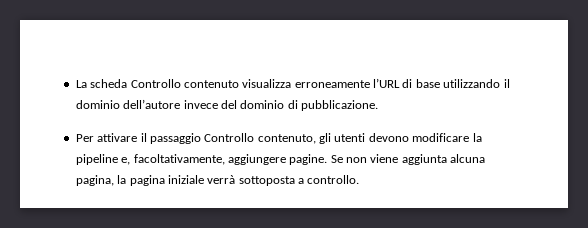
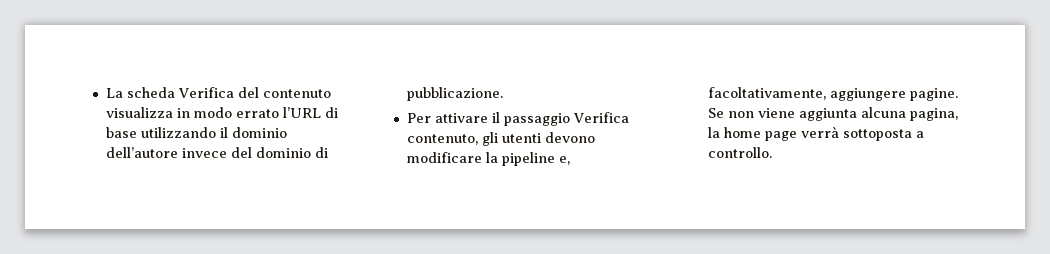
[130,79,370,88] Controllo contenuto visualizza erroneamente -> [177,87,331,98] [105,107,279,118] Verifica del contenuto visualizza in modo errato
[204,133,255,142] Controllo -> [572,112,629,123] Verifica
[129,175,204,186] pagina iniziale -> [723,127,797,141] home page

